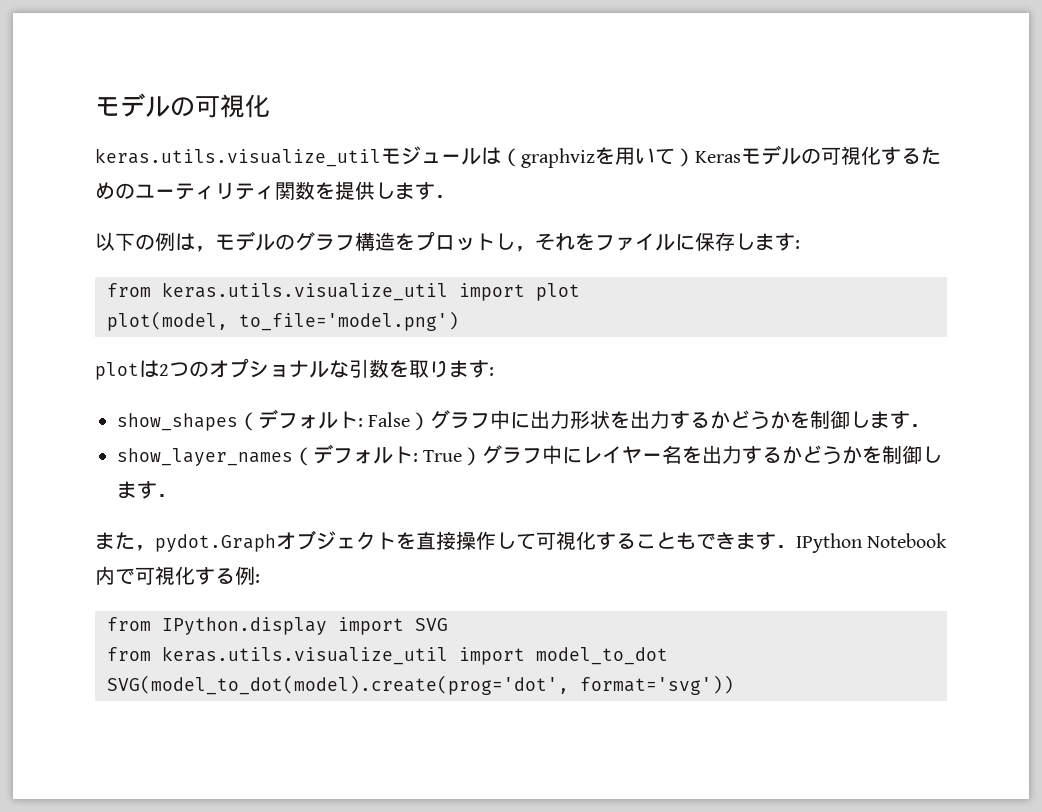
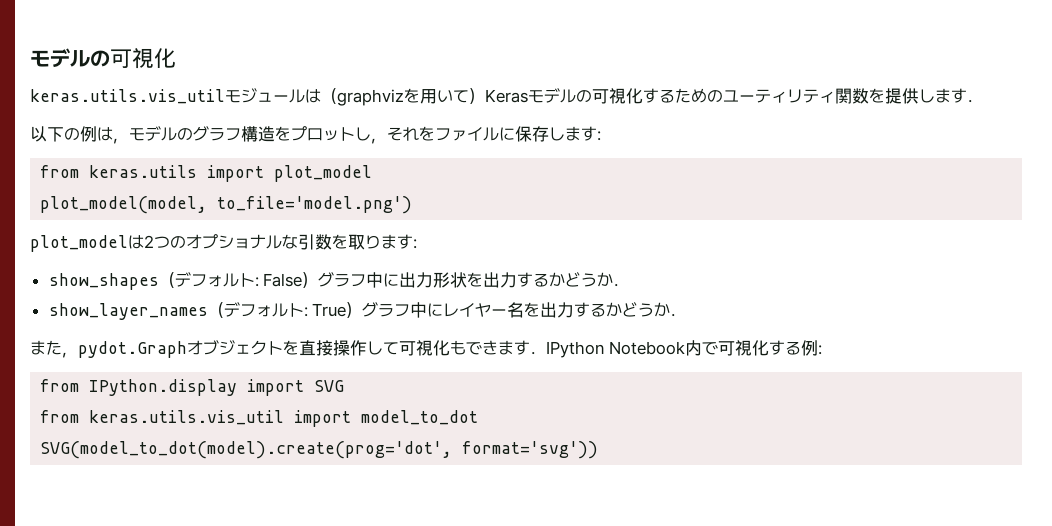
[95,148,381,167] keras.utils.visualize_util -> [30,89,225,104] keras.utils.vis_util
[162,282,580,301] [107,311,228,331] keras.utils.visualize_util import plot // plot(model, -> [89,165,373,182] [40,196,208,214] keras.utils import plot_model // plot_model(model,
[95,362,139,380] plot -> [30,235,128,252] plot_model
[790,410,911,429] を制御します -> (614, 279) none
[862,445,943,464] [117,481,157,499] を制御します -> (671, 309) none
[596,532,676,550] すること -> (450, 348) none
[162,646,448,665] keras.utils.visualize_util -> [89,410,285,425] keras.utils.vis_util

